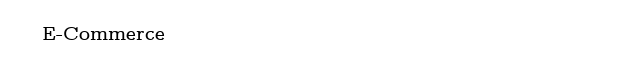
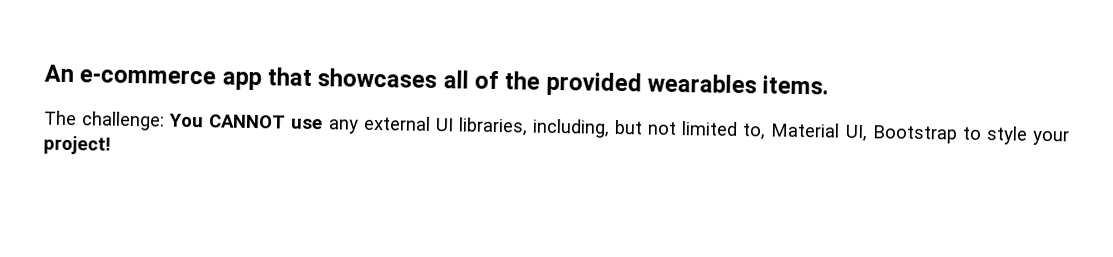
[42,27,165,40] E-Commerce -> [44,64,830,97] [43,110,1070,146] [43,135,111,155] An e-commerce app that showcases all of the provided wearables items. // The challenge: You CANNOT use any external UI libraries, including, but not limited to, Material UI, Bootstrap to style your project!

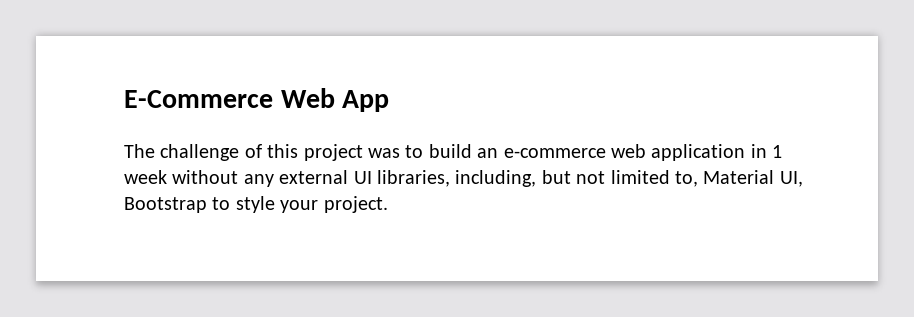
[44,64,830,97] [43,110,324,131] An e-commerce app that showcases all of the provided wearables items. // The challenge: You CANNOT use -> [124,88,390,112] [124,144,783,161] [124,170,239,184] E-Commerce Web App // The challenge of this project was to build an e-commerce web application in 1 week without
[43,135,111,155] project! -> [323,196,388,213] project.

